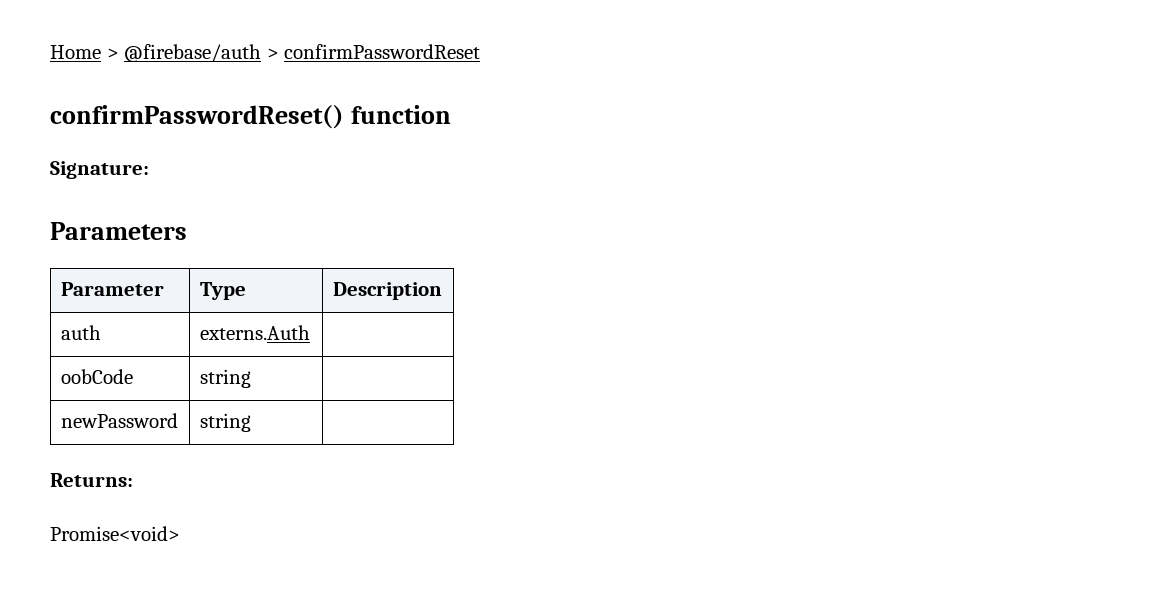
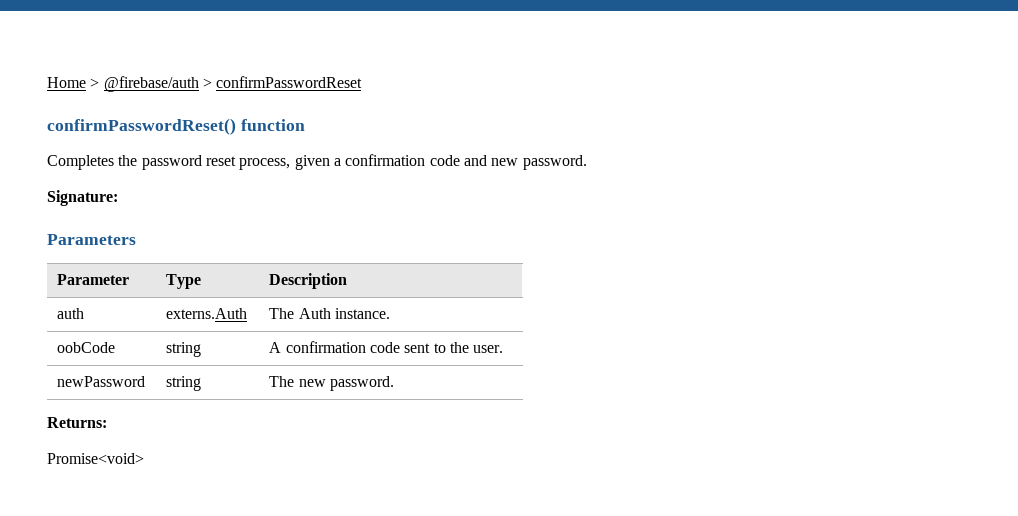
(451, 114) none -> [47,154,587,170] // Completes the password reset process, given a confirmation code and new password.
(310, 332) none -> [269,308,390,319] The Auth instance.
(251, 378) none -> [269,341,504,353] A confirmation code sent to the user.
(251, 422) none -> [269,376,394,391] The new password.

